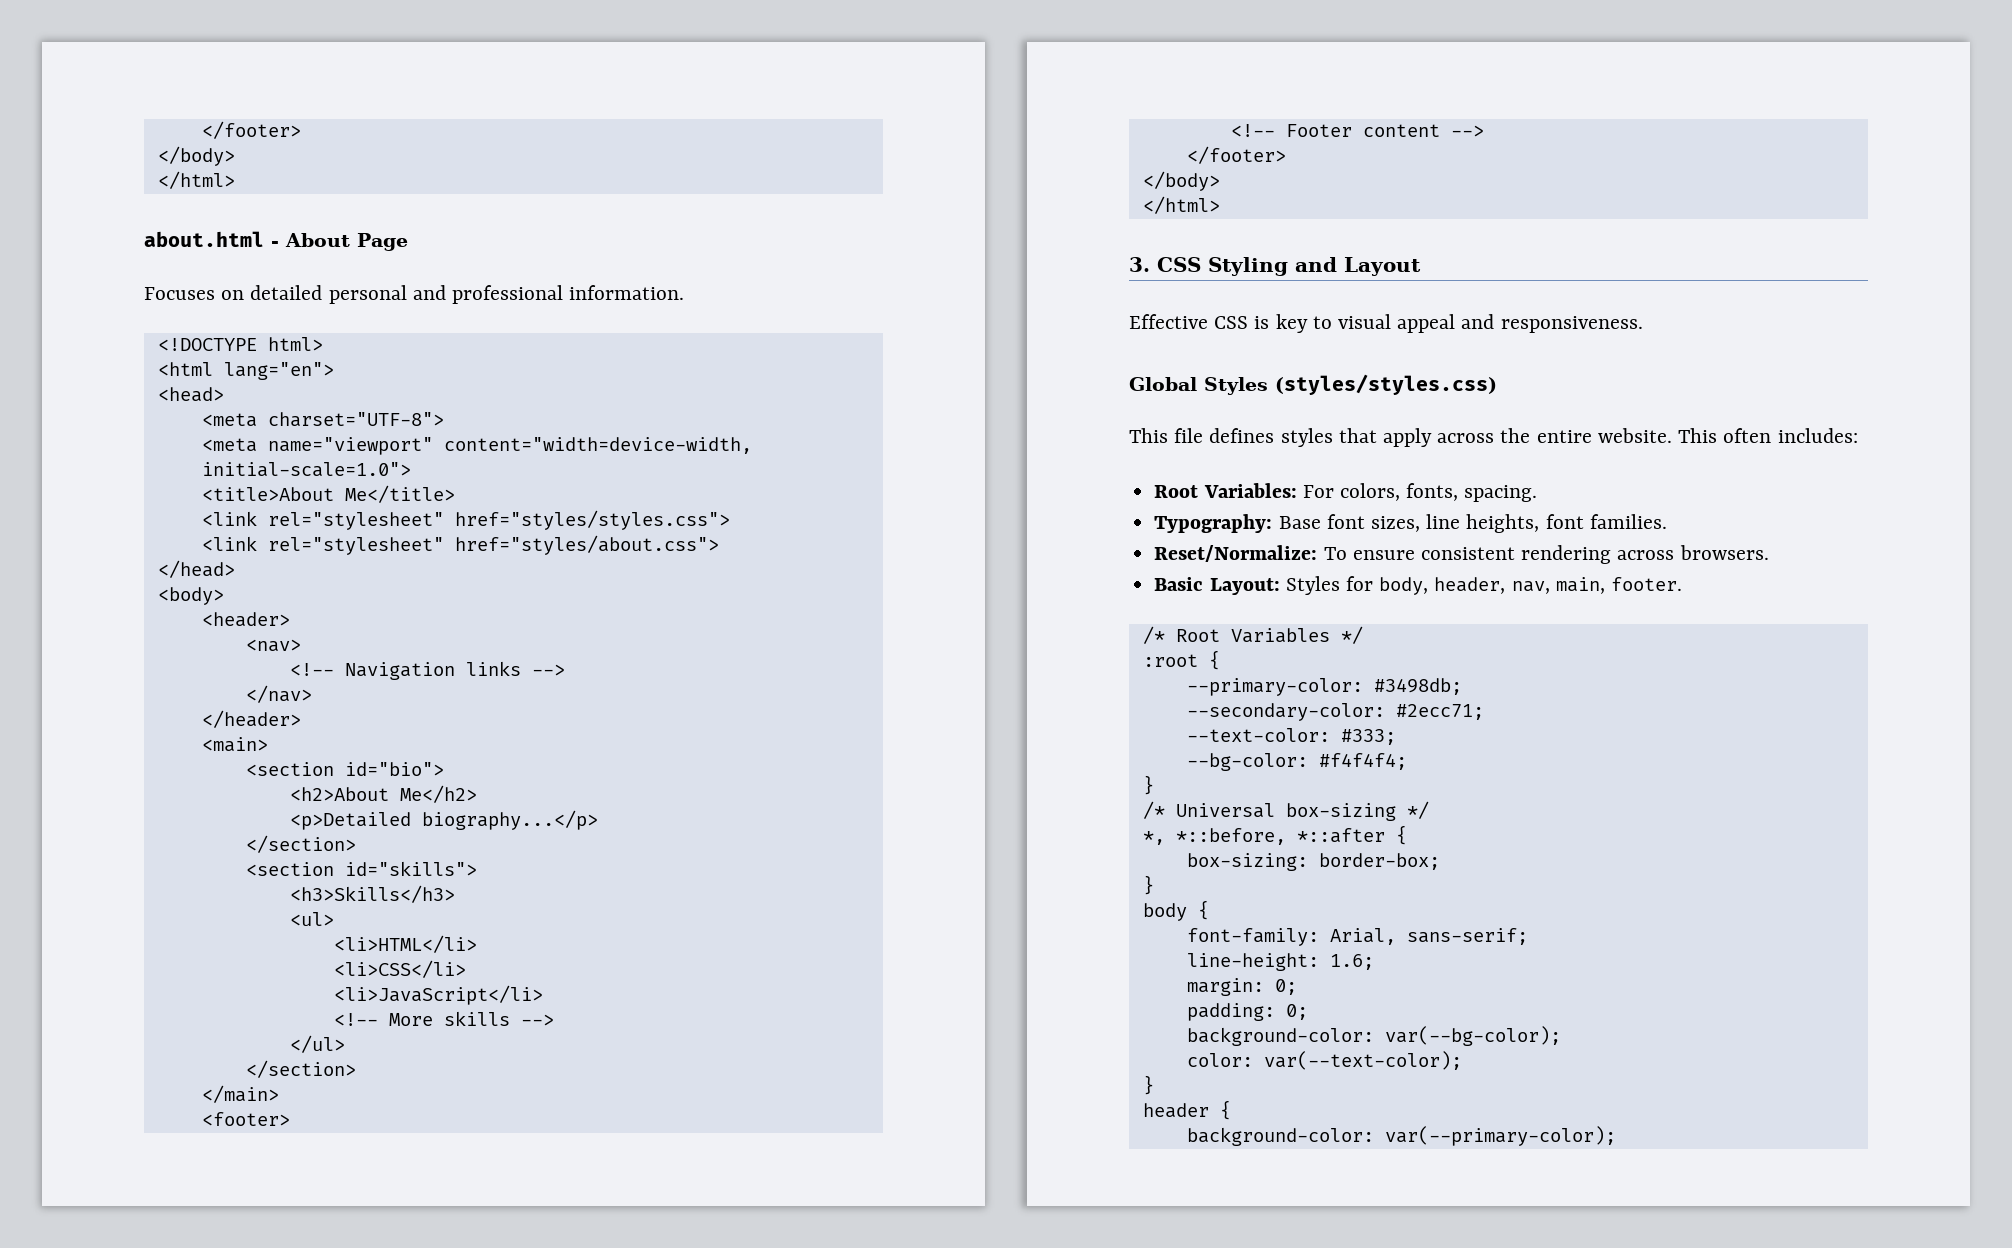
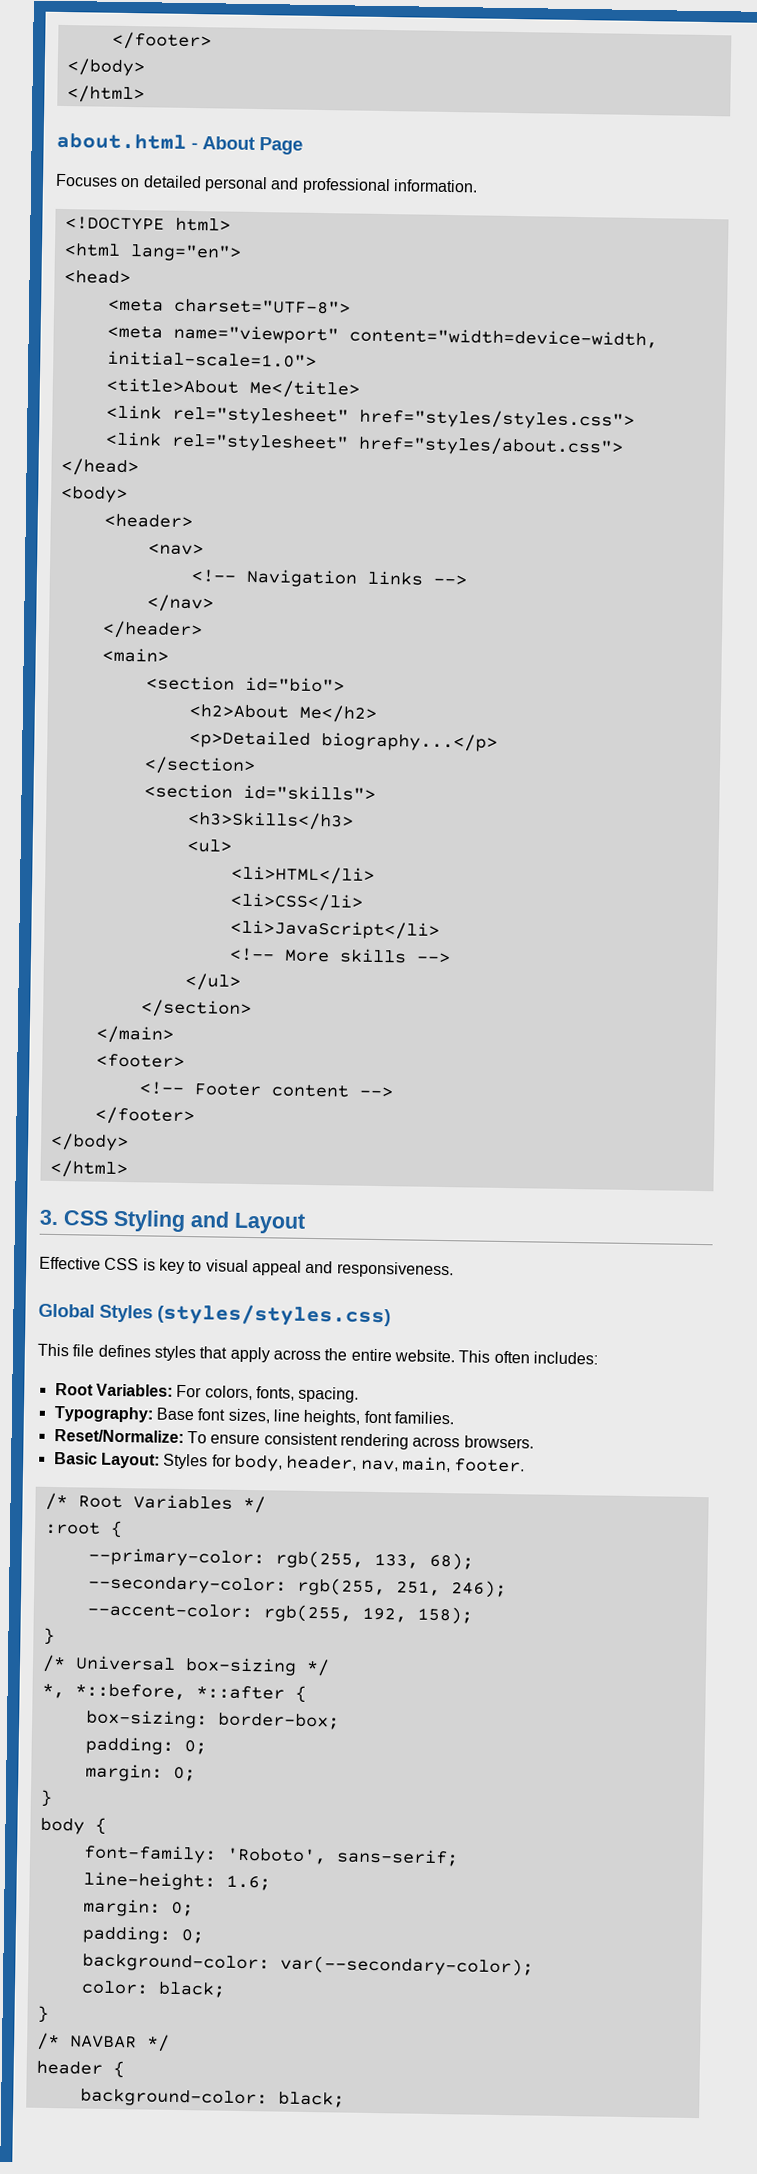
[1373,678,1462,695] [1186,703,1484,721] [1186,728,1396,745] [1186,753,1407,771] #3498db; // --secondary-color: #2ecc71; // --text-color: #333; // --bg-color: #f4f4f4; -> [274,1550,474,1571] [87,1575,507,1599] [86,1602,473,1625] rgb(255, 133, 68); // --secondary-color: rgb(255, 251, 246); // --accent-color: rgb(255, 192, 158);
(1440, 861) none -> [84,1736,207,1755] [84,1763,196,1782] // padding: 0; // margin: 0;
[1329,928,1396,945] Arial, -> [225,1847,327,1865] 'Roboto',
[1384,1026,1561,1046] var(--bg-color); -> [279,1955,534,1977] var(--secondary-color);
[1263,1051,1462,1070] [1142,1075,1154,1095] var(--text-color); // } -> [157,1981,226,1998] [36,2005,49,2023] [36,2032,170,2052] black; // } // /* NAVBAR */
[1384,1126,1616,1146] var(--primary-color); -> [277,2091,345,2108] black;

